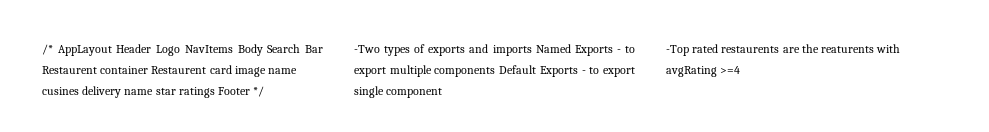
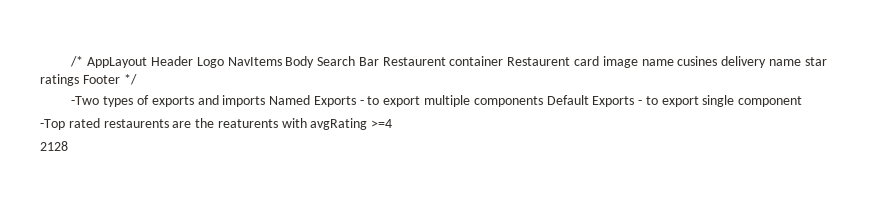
(741, 70) none -> [40,141,68,151] // 2128

